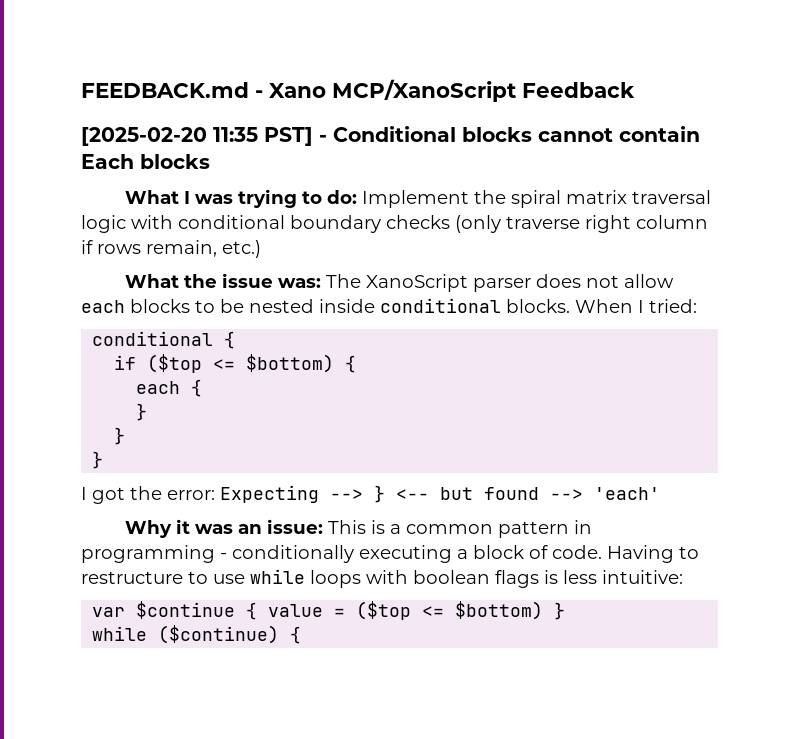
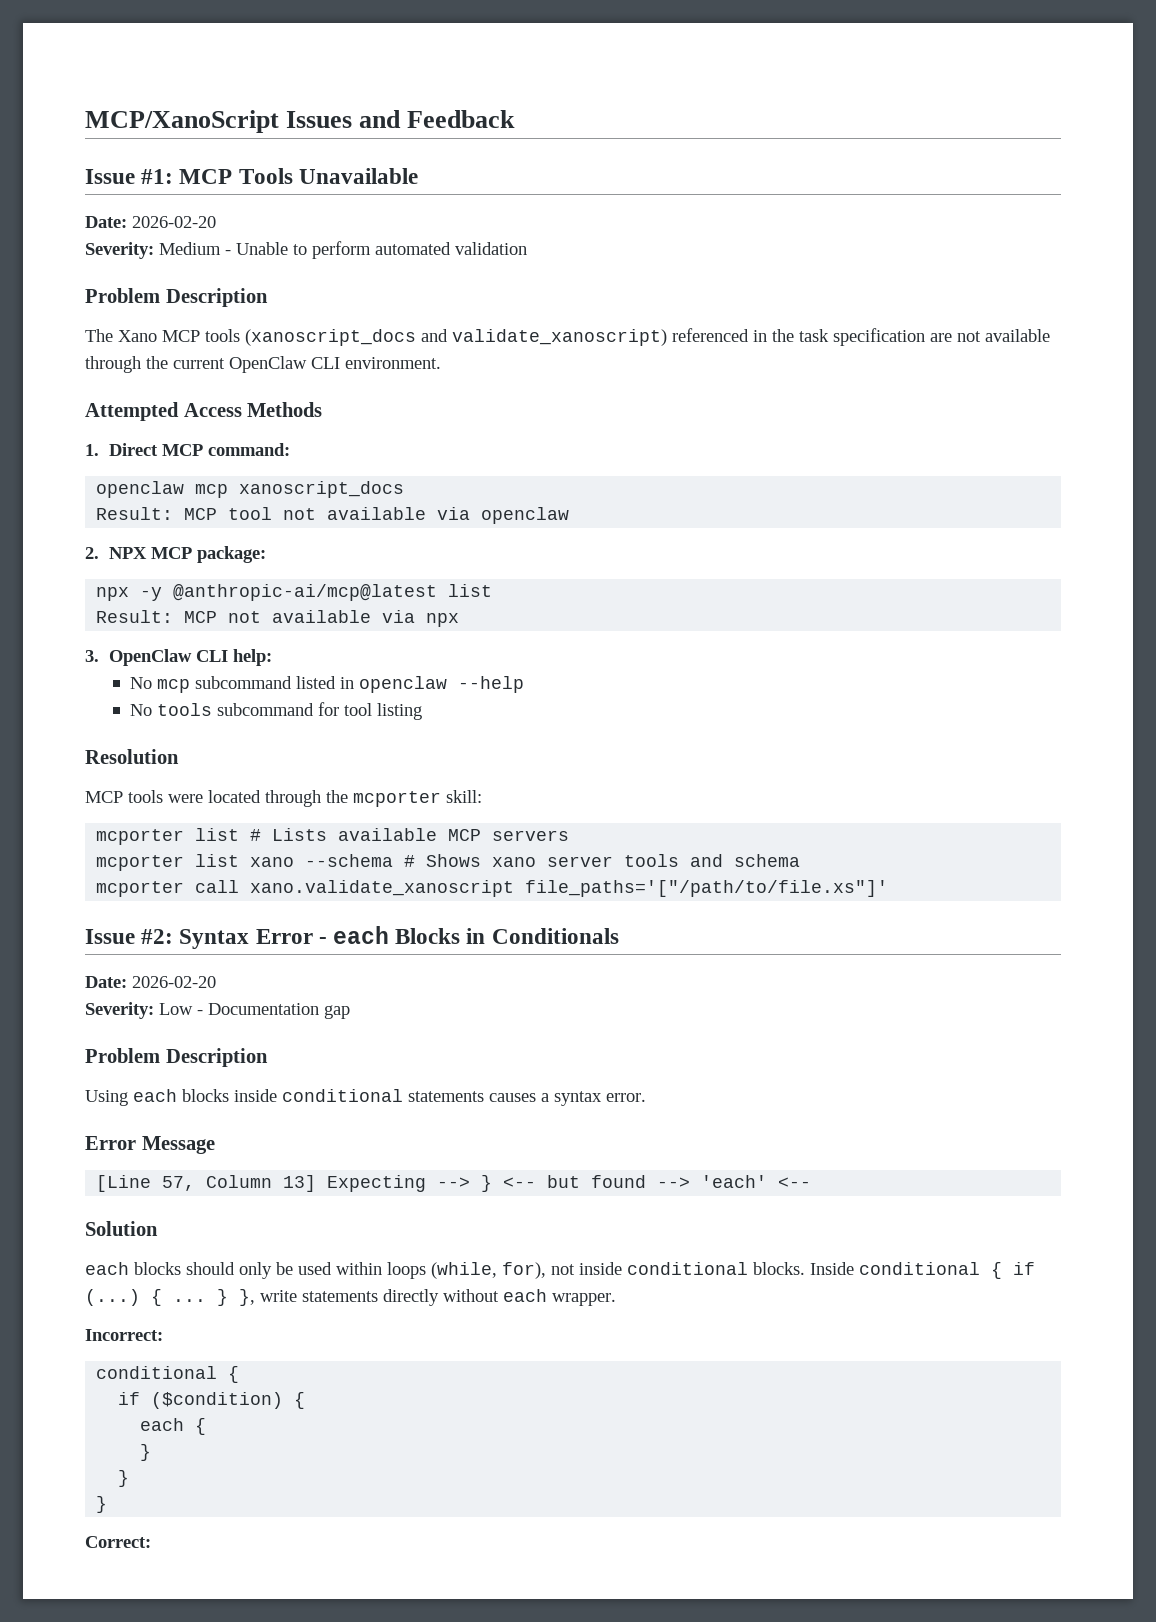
[81,79,635,102] [81,126,700,146] [81,154,210,169] [125,189,712,208] [81,215,708,233] [81,240,261,258] [125,273,675,292] [81,298,697,313] FEEDBACK.md - Xano MCP/XanoScript Feedback // [2025-02-20 11:35 PST] - Conditional blocks cannot contain Each blocks // What I was trying to do: Implement the spiral matrix traversal logic with conditional boundary checks (only traverse right column if rows remain, etc.) // What the issue was: The XanoScript parser does not allow each blocks to be nested inside conditional blocks. When I tried: -> [85,110,516,133] [85,168,418,184] [85,216,216,228] [85,241,527,259] [85,288,268,307] [85,328,1050,346] [85,356,441,373] [85,402,323,421] [85,443,291,456] [96,481,405,498] [96,507,570,524] [85,546,267,563] [96,584,493,601] [96,610,460,627] [85,649,273,666] [129,676,524,693] [129,702,422,720] [85,749,179,764] [85,790,482,807] [96,828,570,845] [96,854,801,871] [96,880,889,897] [85,926,619,949] [85,976,216,988] [85,1002,350,1019] [85,1048,268,1067] [85,1089,646,1106] [85,1136,215,1154] [96,1175,812,1192] [85,1221,158,1236] [85,1262,1035,1279] [85,1289,616,1306] [85,1329,163,1341] MCP/XanoScript Issues and Feedback // Issue #1: MCP Tools Unavailable // Date: 2026-02-20 // Severity: Medium - Unable to perform automated validation // Problem Description // The Xano MCP tools (xanoscript_docs and validate_xanoscript) referenced in the task specification are not available through the current OpenClaw CLI environment. // Attempted Access Methods // 1. Direct MCP command: // openclaw mcp xanoscript_docs // Result: MCP tool not available via openclaw // 2. NPX MCP package: // npx -y @anthropic-ai/mcp@latest list // Result: MCP not available via npx // 3. OpenClaw CLI help: // No mcp subcommand listed in openclaw --help // No tools subcommand for tool listing // Resolution // MCP tools were located through the mcporter skill: // mcporter list # Lists available MCP servers // mcporter list xano --schema # Shows xano server tools and schema // mcporter call xano.validate_xanoscript file_paths='["/path/to/file.xs"]' // Issue #2: Syntax Error - each Blocks in Conditionals // Date: 2026-02-20 // Severity: Low - Documentation gap // Problem Description // Using each blocks inside conditional statements causes a syntax error. // Error Message // [Line 57, Column 13] Expecting --> } <-- but found --> 'each' <-- // Solution // each blocks should only be used within loops (while, for), not inside conditional blocks. Inside conditional { if (...) { ... } }, write statements directly without each wrapper. // Incorrect:
[147,354,335,373] ($top <= $bottom) -> [151,1392,284,1409] ($condition)
[81,485,660,504] [125,519,593,538] [81,545,699,563] [81,569,683,588] [92,601,566,620] [92,625,302,644] I got the error: Expecting --> } <-- but found --> 'each' // Why it was an issue: This is a common pattern in programming - conditionally executing a block of code. Having to restructure to use while loops with boolean flags is less intuitive: // var $continue { value = ($top <= $bottom) } // while ($continue) { -> [85,1536,151,1548] Correct:

